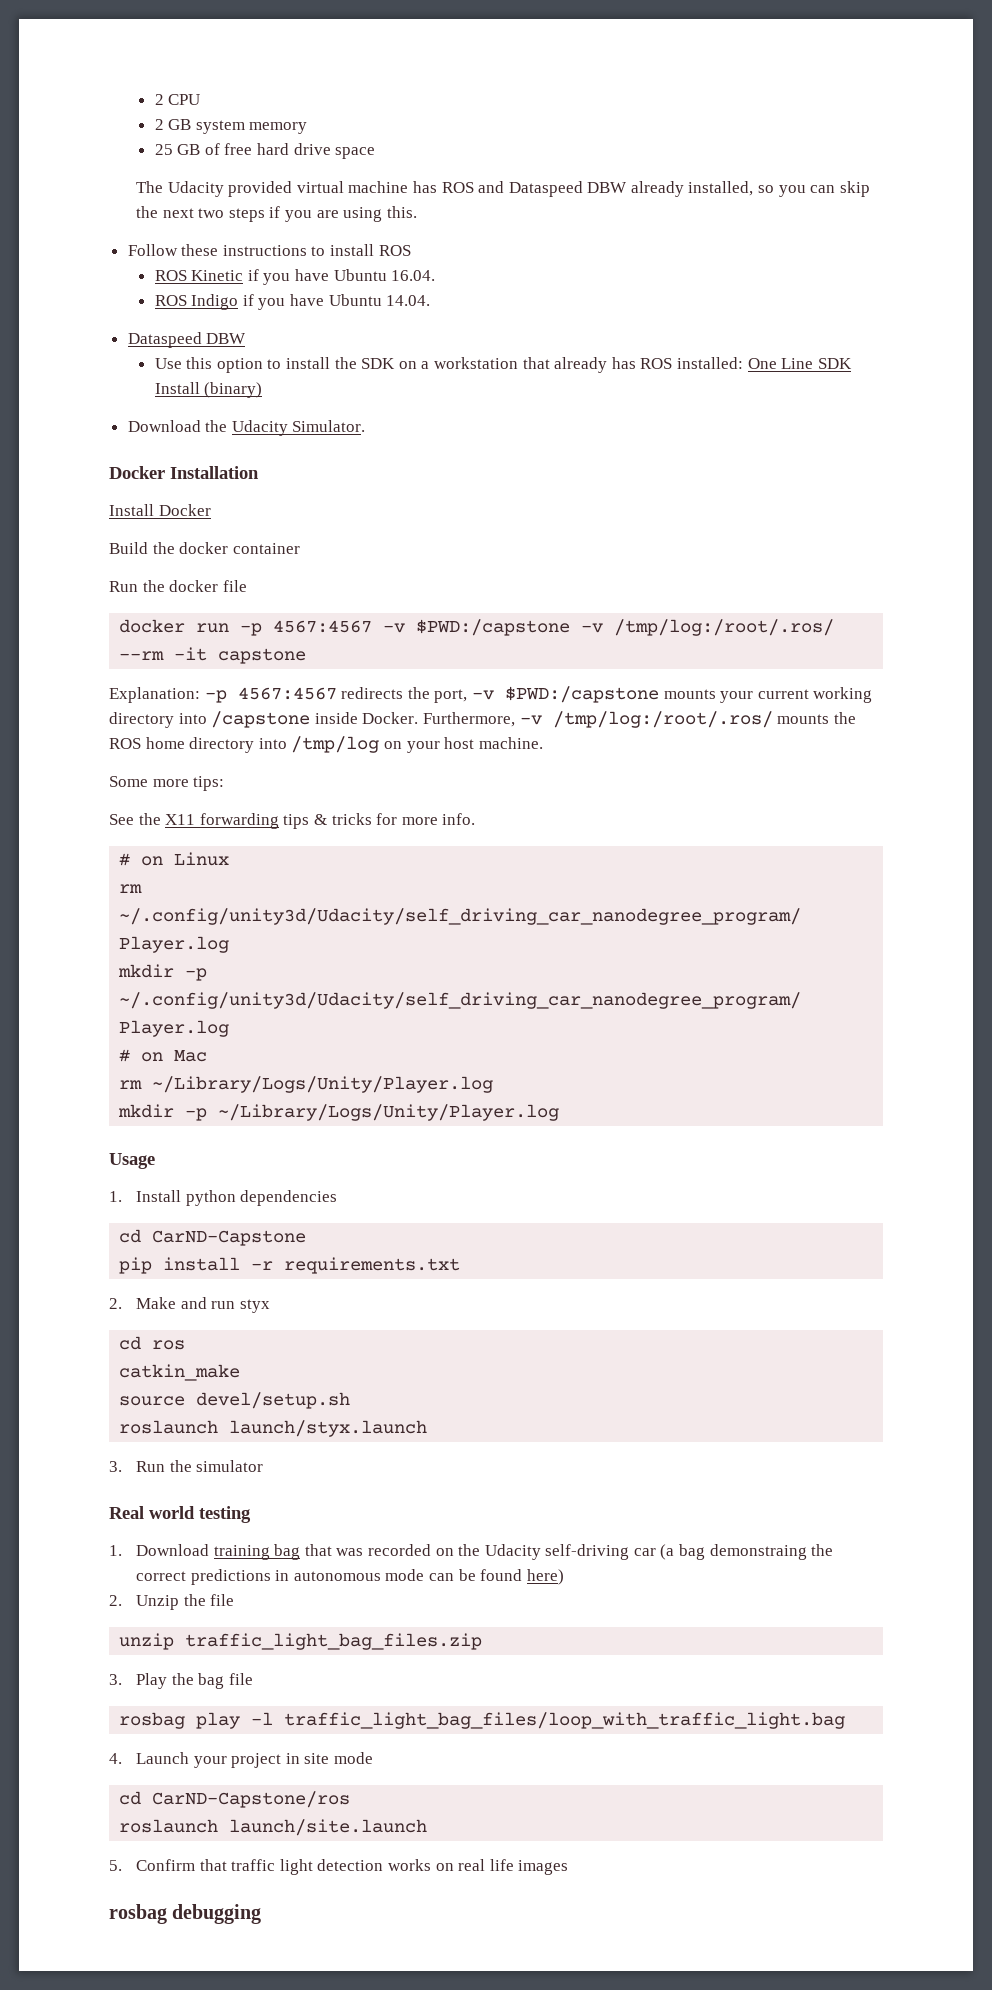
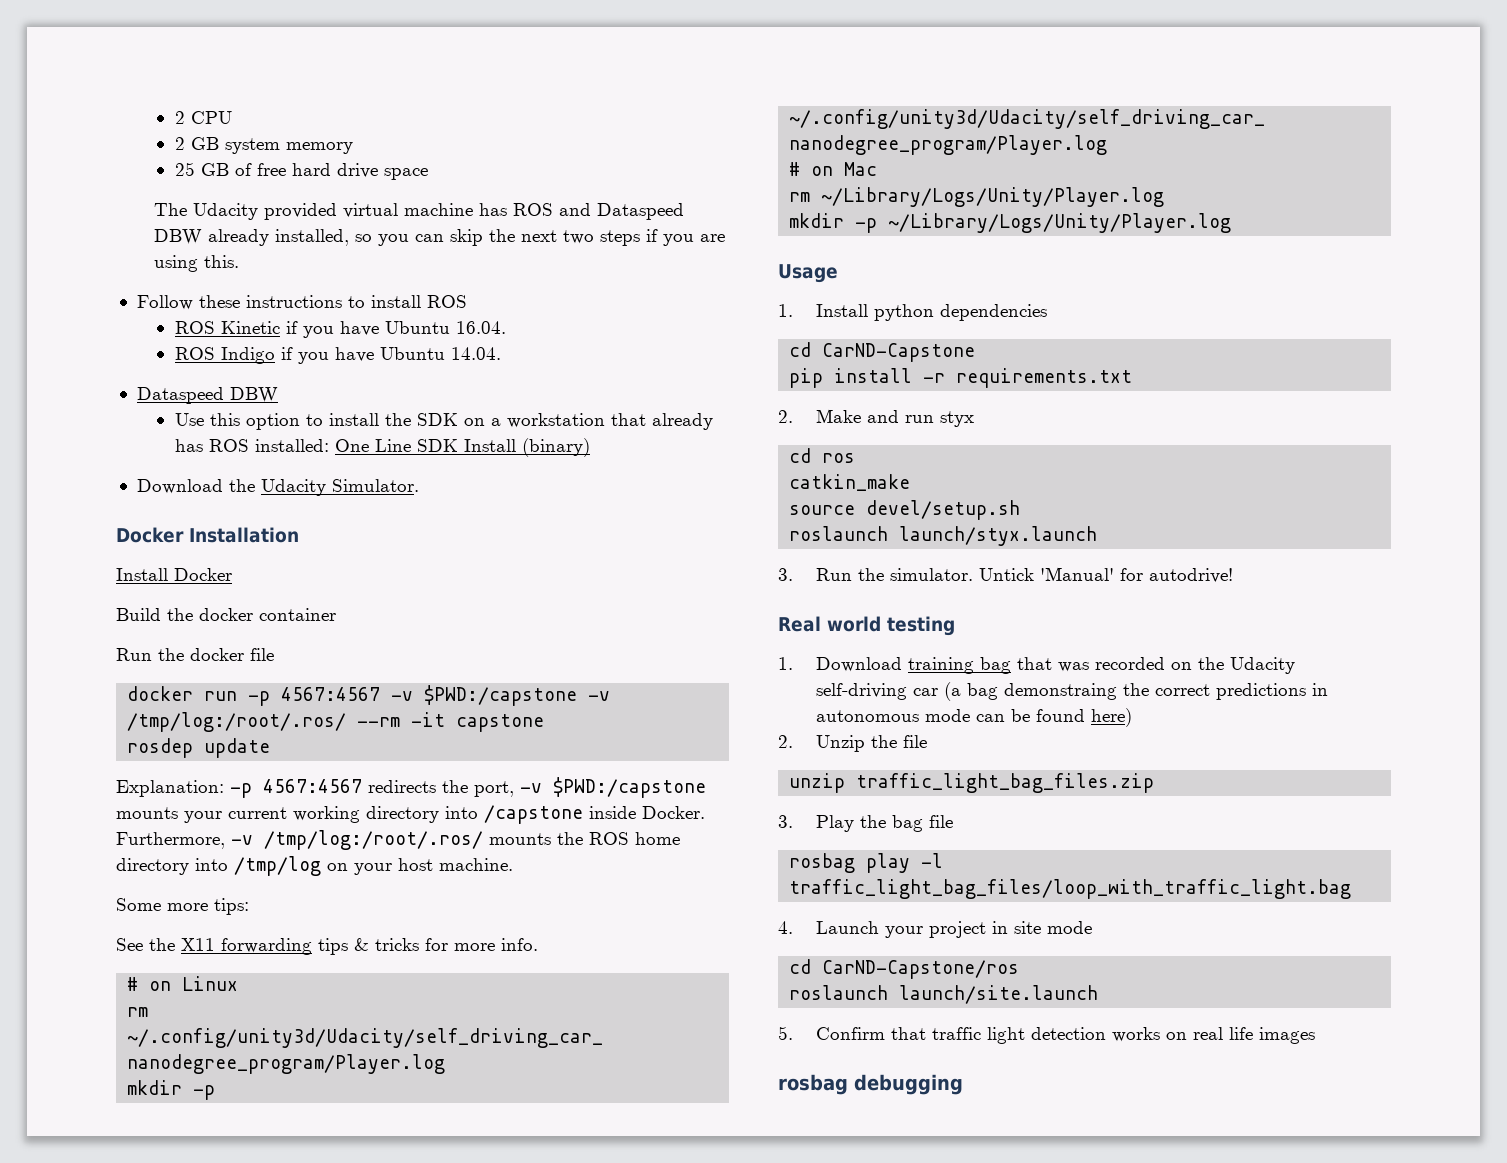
(307, 656) none -> [127,738,271,758] // rosdep update
[196,1460,264,1472] simulator -> [889,567,1233,583] simulator. Untick 'Manual' for autodrive!

